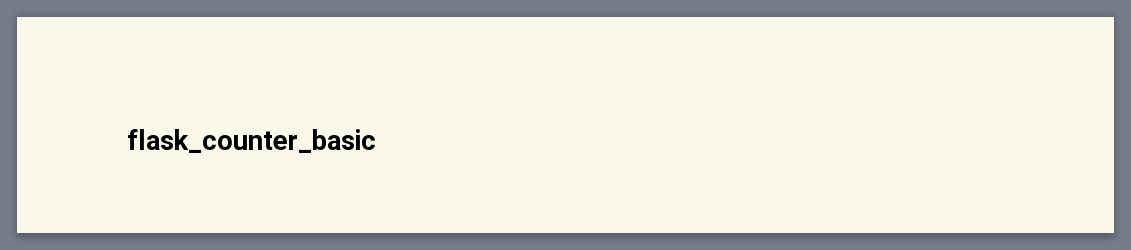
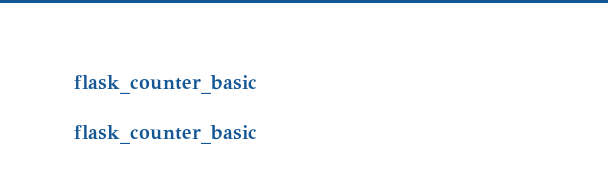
[127,129,376,153] flask_counter_basic -> [74,75,257,94] [74,125,257,144] flask_counter_basic // flask_counter_basic

